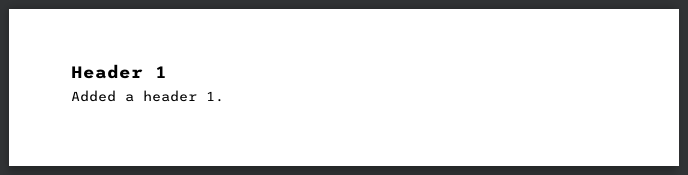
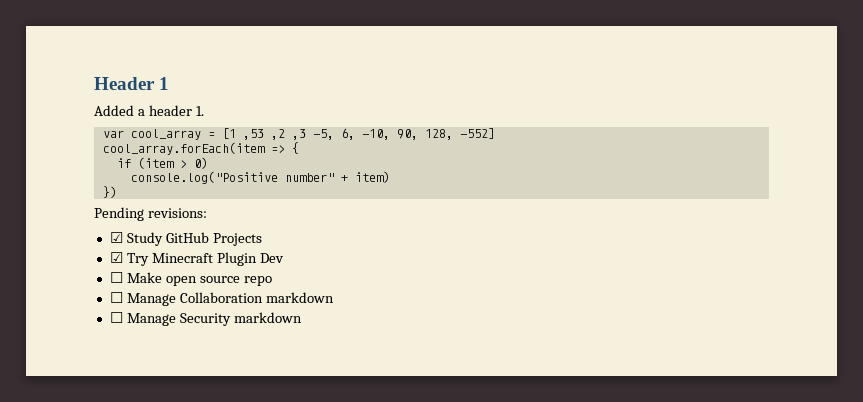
(224, 96) none -> [102,128,495,140] [102,142,299,155] [116,157,208,169] [130,171,390,184] [102,186,117,198] [94,207,207,221] [109,232,262,246] [109,252,284,266] [109,272,272,286] [109,292,334,306] [109,312,302,326] // var cool_array = [1 ,53 ,2 ,3 -5, 6, -10, 90, 128, -552] // cool_array.forEach(item => { // if (item > 0) // console.log("Positive number" + item) // }) // Pending revisions: // ☑ Study GitHub Projects // ☑ Try Minecraft Plugin Dev // ☐ Make open source repo // ☐ Manage Collaboration markdown // ☐ Manage Security markdown

